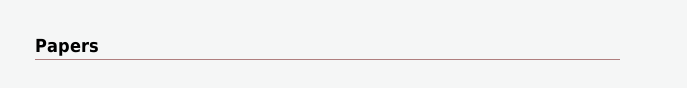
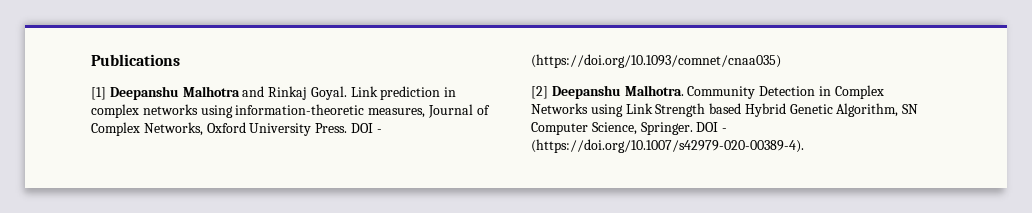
[35,38,99,56] Papers -> [91,54,180,66] [91,86,457,100] [91,104,490,118] [91,122,382,136] [531,54,781,68] [531,85,884,99] [531,103,919,117] [531,122,728,135] [531,139,804,153] Publications // [1] Deepanshu Malhotra and Rinkaj Goyal. Link prediction in complex networks using information-theoretic measures, Journal of Complex Networks, Oxford University Press. DOI - (https://doi.org/10.1093/comnet/cnaa035) // [2] Deepanshu Malhotra. Community Detection in Complex Networks using Link Strength based Hybrid Genetic Algorithm, SN Computer Science, Springer. DOI - (https://doi.org/10.1007/s42979-020-00389-4).

